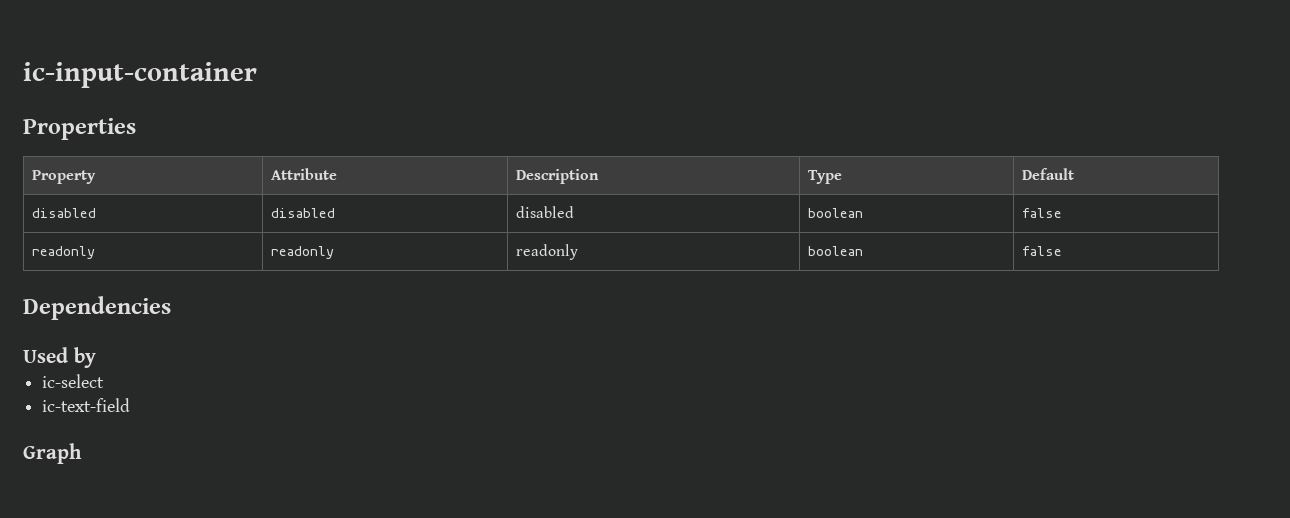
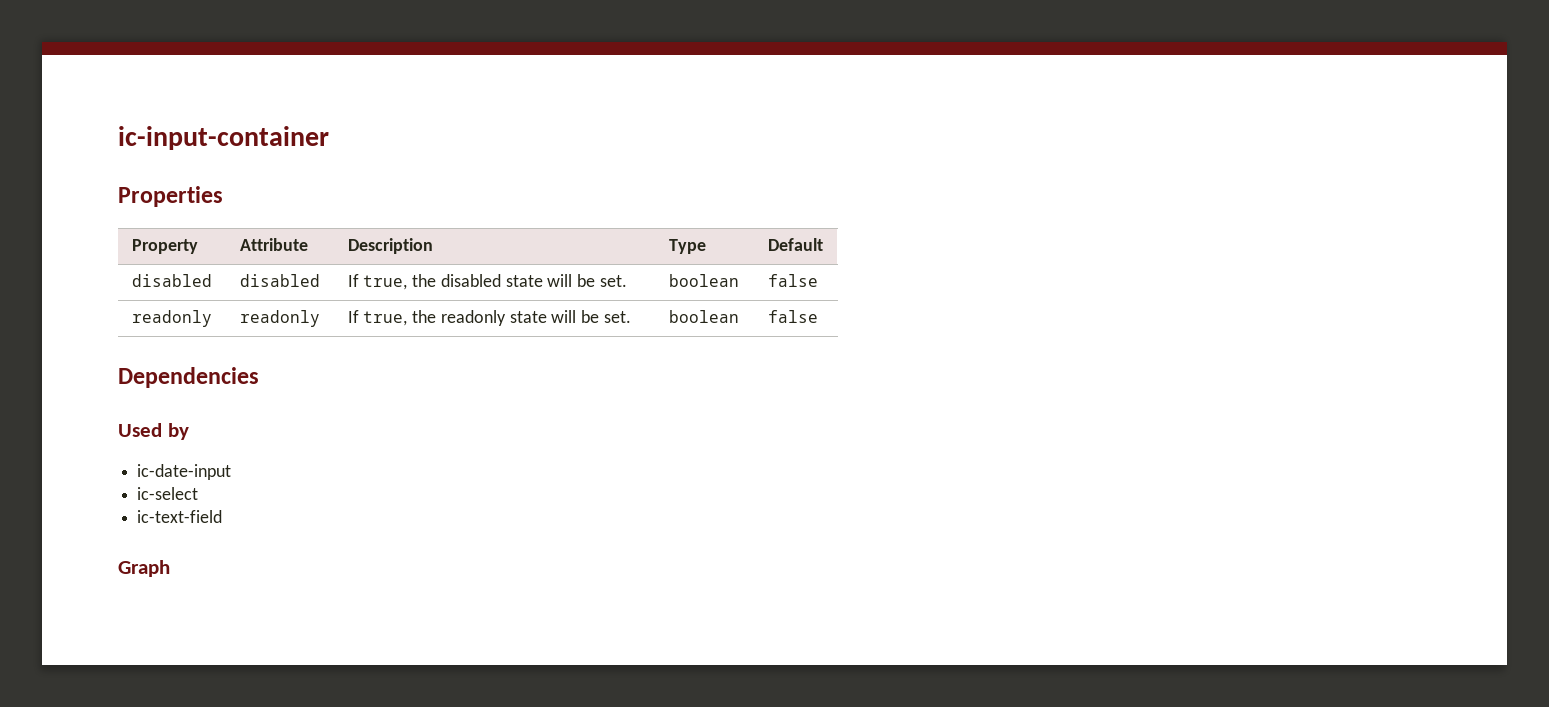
[515,206,574,218] [807,208,863,218] [1021,208,1062,218] [31,246,95,259] [270,246,334,259] [515,244,578,260] disabled | boolean | false // readonly | readonly | readonly -> [347,274,627,290] [668,274,739,287] [767,274,818,287] [131,310,212,327] [239,310,320,327] [347,310,631,326] If true, the disabled state will be set. | boolean | false // readonly | readonly | If true, the readonly state will be set.
(96, 357) none -> [137,464,232,480] // ic-date-input

